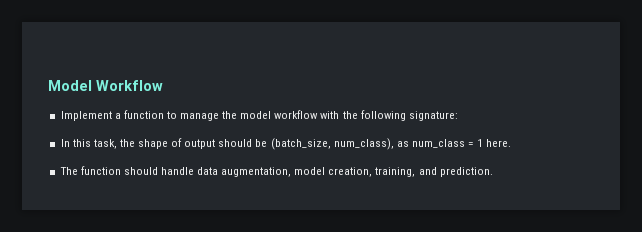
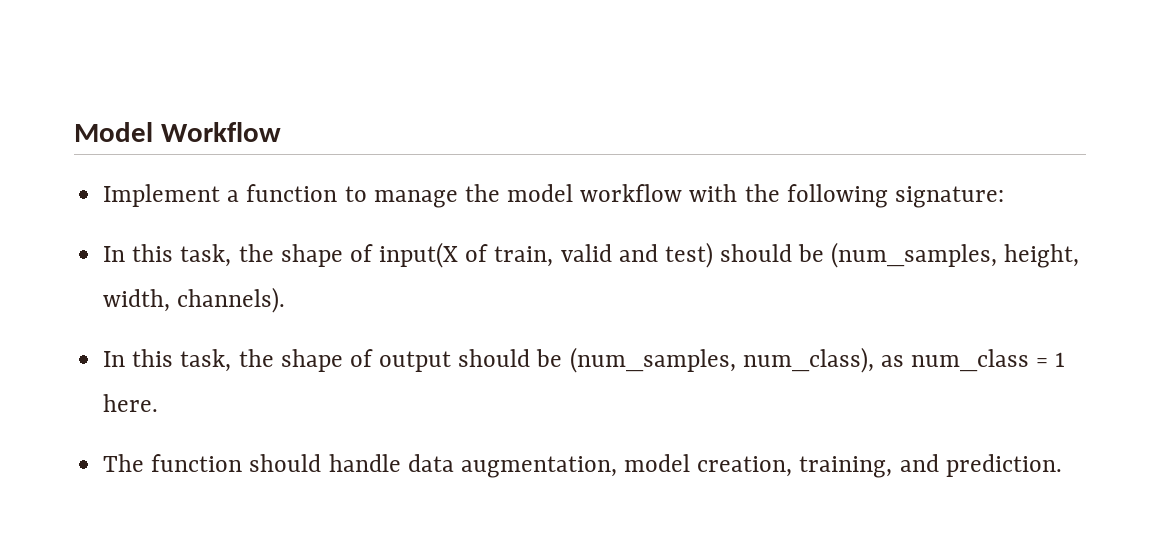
(458, 116) none -> [103,242,1080,268] [103,287,286,313] // In this task, the shape of input(X of train, valid and test) should be (num_samples, height, width, channels).
[270,138,331,150] (batch_size, -> [569,347,736,373] (num_samples,

